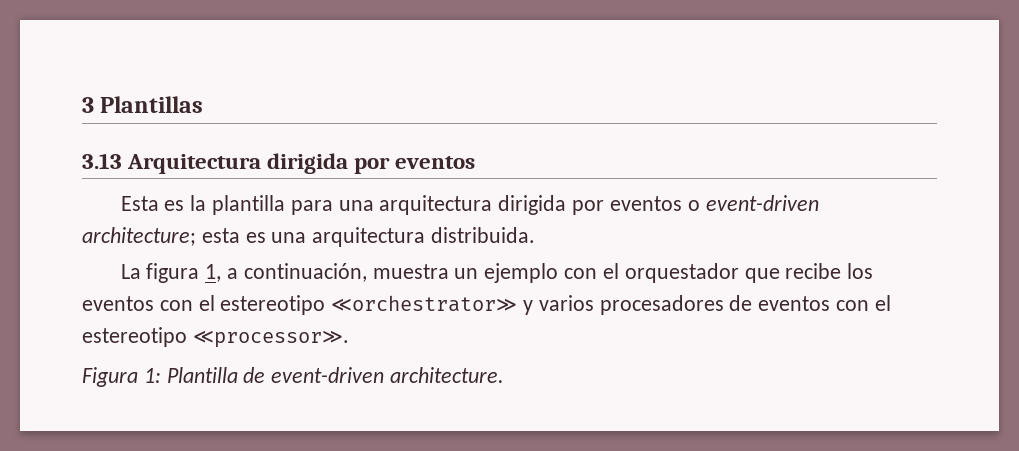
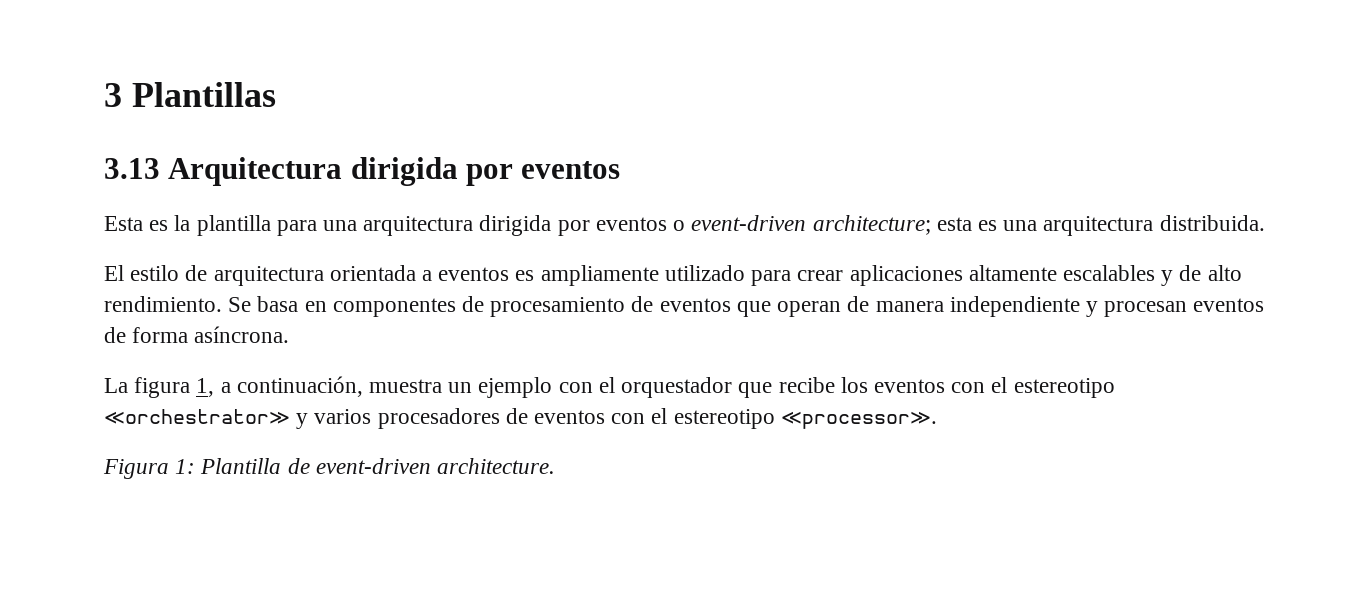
(536, 235) none -> [104,265,1242,286] [104,296,1265,317] [104,326,290,343] // El estilo de arquitectura orientada a eventos es ampliamente utilizado para crear aplicaciones altamente escalables y de alto rendimiento. Se basa en componentes de procesamiento de eventos que operan de manera independiente y procesan eventos de forma asíncrona.

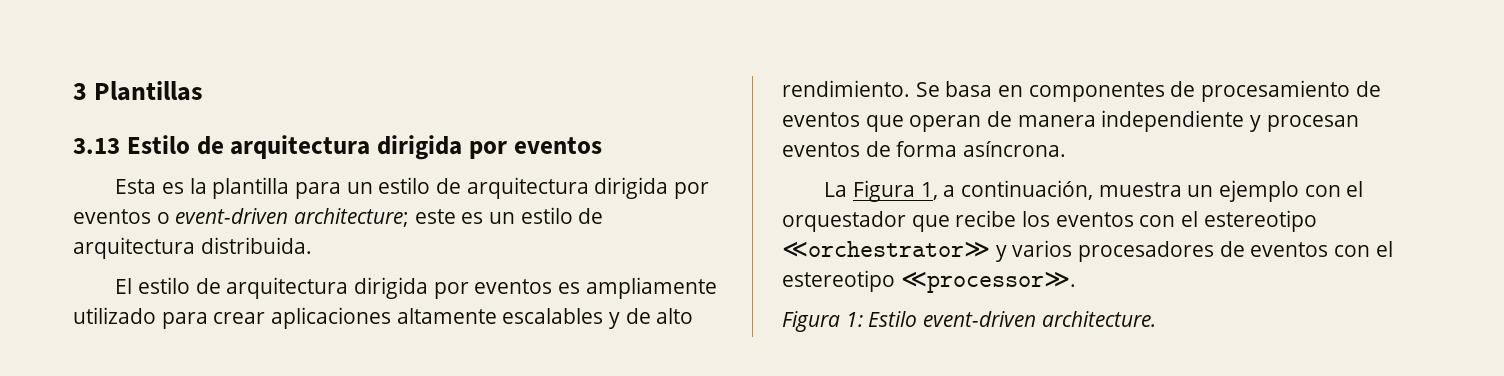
[168,157,343,186] Arquitectura -> [126,135,371,159] Estilo de arquitectura
[323,220,358,231] una -> [346,177,461,194] un estilo de
[936,217,1038,231] esta es una -> [414,207,604,224] este es un estilo de
[329,265,433,281] orientada a -> [353,277,469,299] dirigida por
[134,377,191,398] figura -> [852,180,915,202] Figura
[200,458,310,474] Plantilla de -> [868,311,918,327] Estilo

